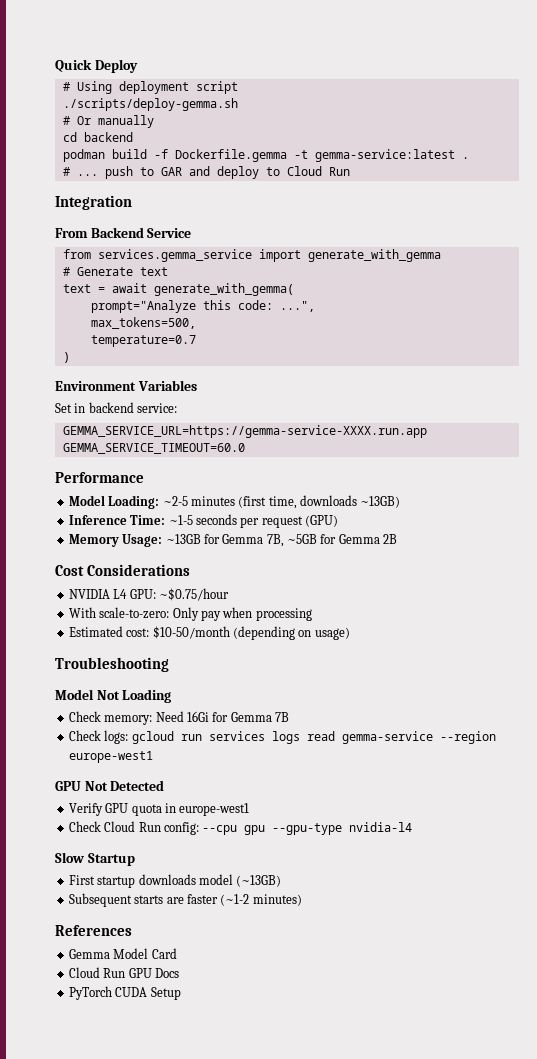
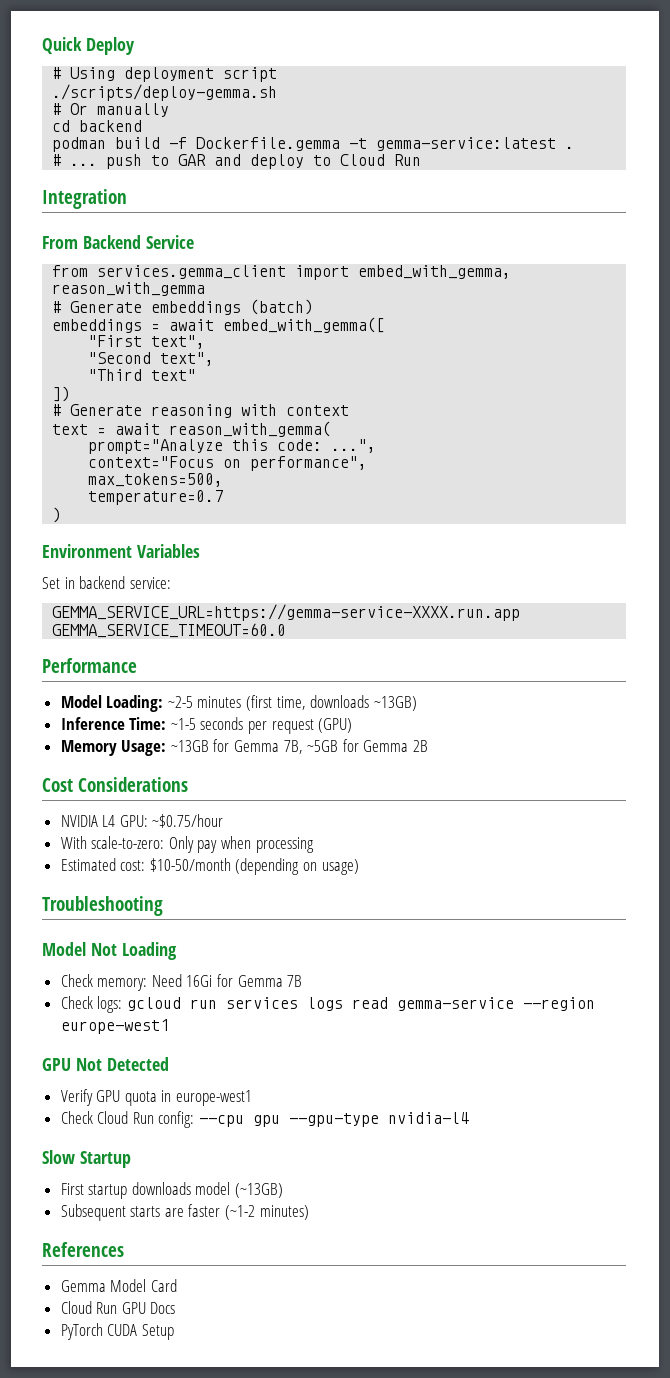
[97,249,441,262] [62,267,168,276] services.gemma_service import generate_with_gemma // # Generate text -> [97,265,512,280] [52,282,206,296] [52,299,314,315] [52,317,386,333] [88,335,206,349] [88,352,215,366] [88,369,197,381] [52,386,71,402] [52,404,350,418] services.gemma_client import embed_with_gemma, reason_with_gemma // # Generate embeddings (batch) // embeddings = await embed_with_gemma([ // "First text", // "Second text", // "Third text" // ]) // # Generate reasoning with context
[153,283,294,296] generate_with_gemma( -> [169,421,332,437] reason_with_gemma(
(315, 306) none -> [88,456,368,471] // context="Focus on performance",

